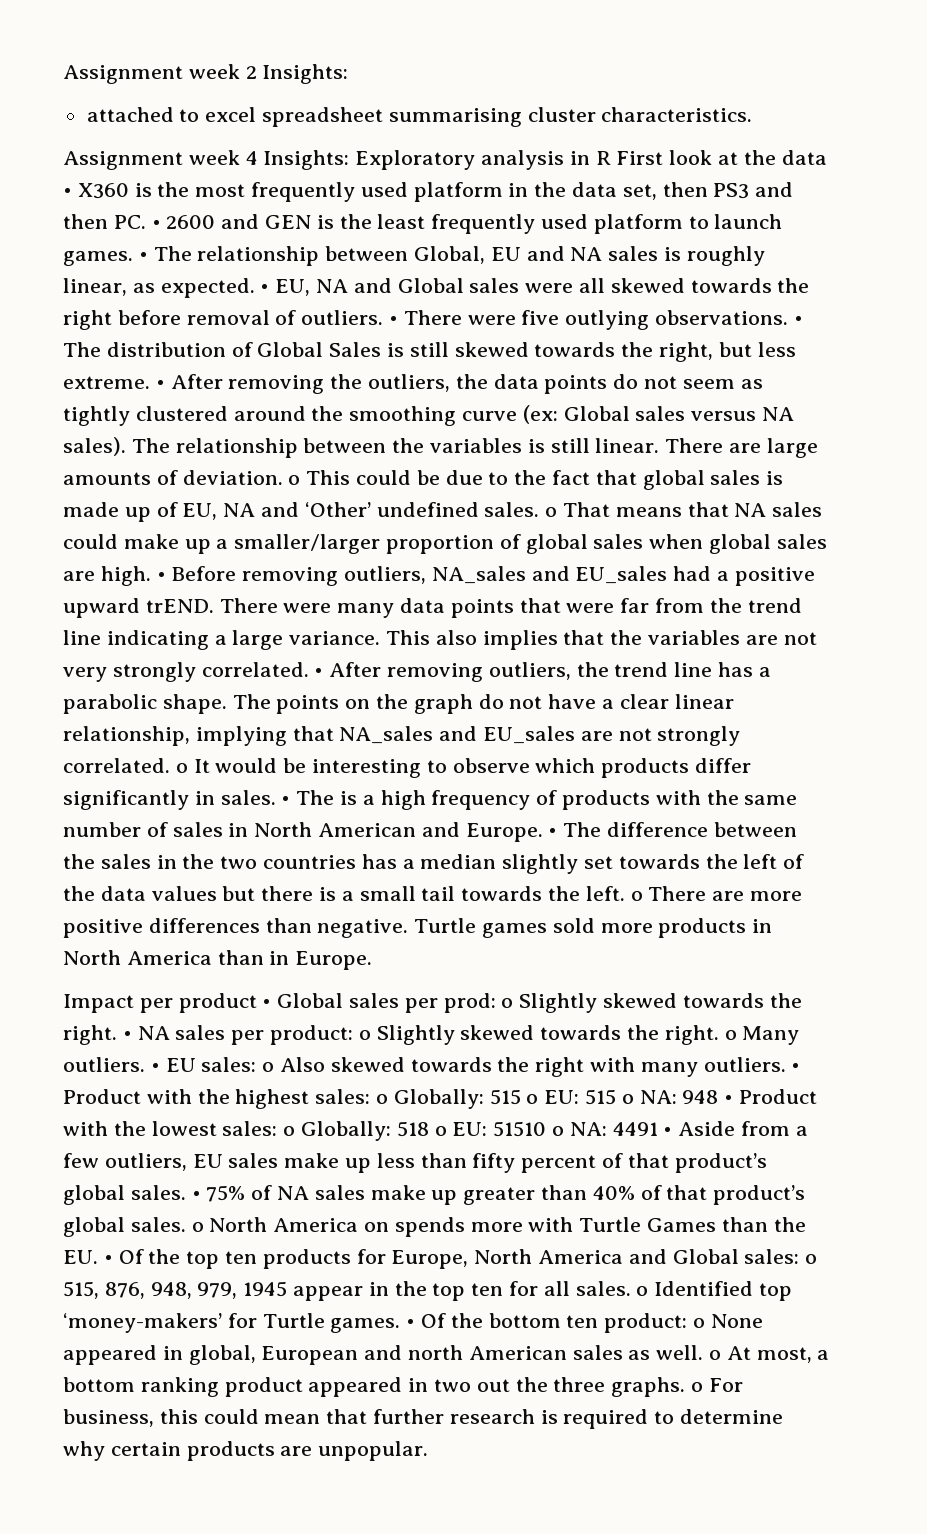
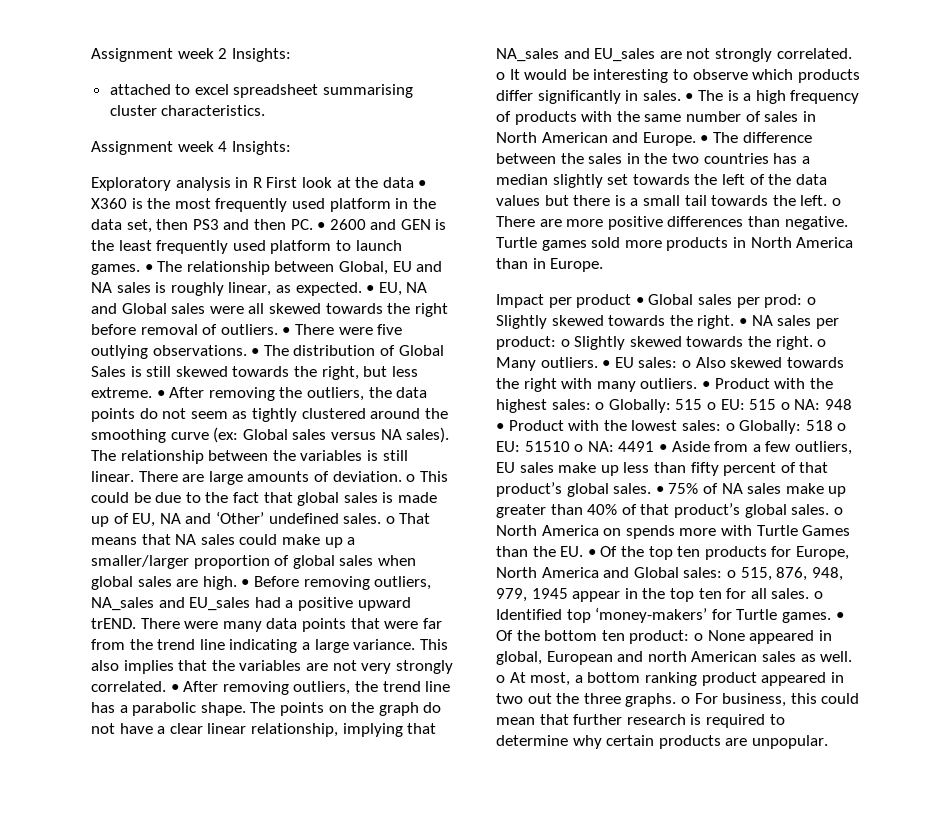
(350, 160) none -> (291, 148) //

